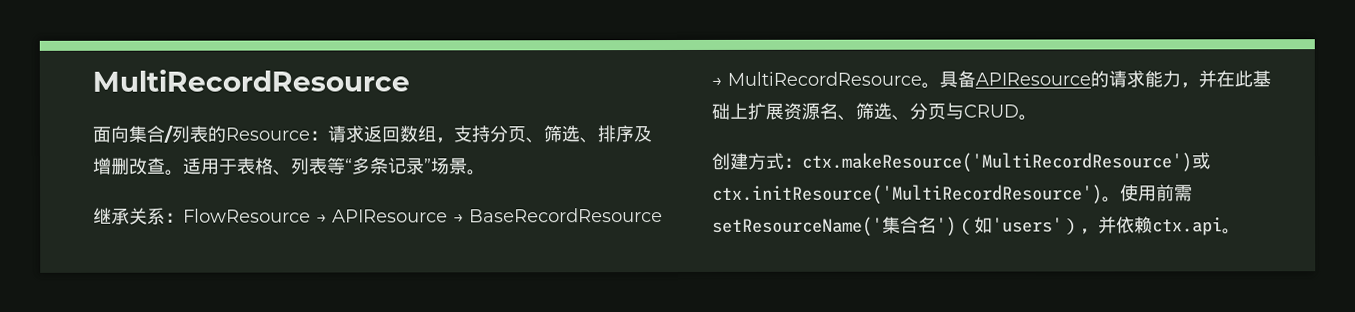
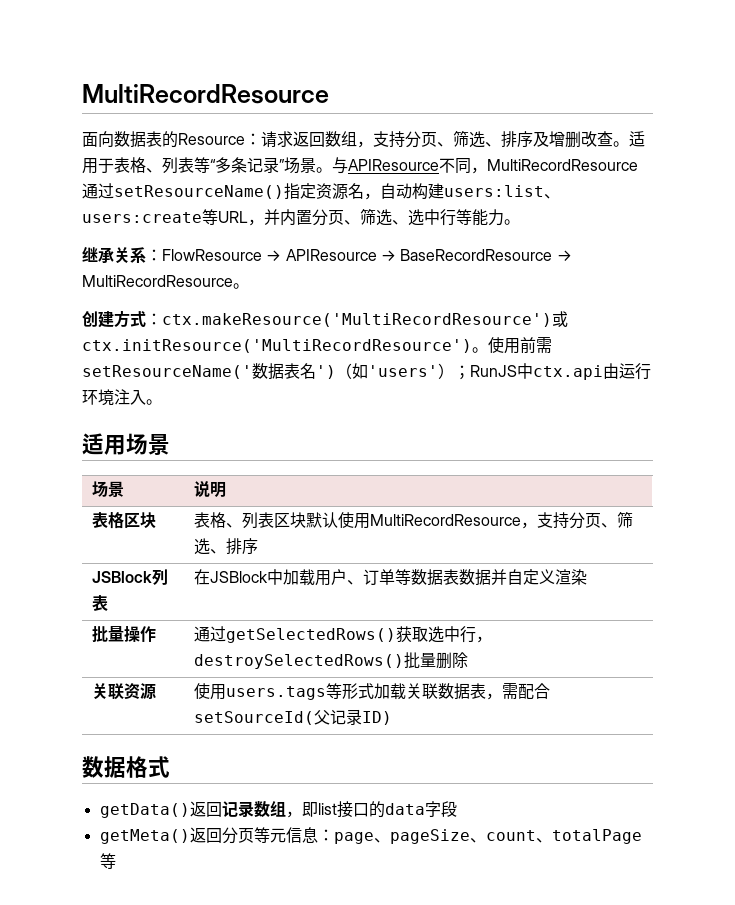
[128,125,190,143] 集合/列 -> [114,131,146,148] 数据
(486, 172) none -> [332,157,638,174] [82,183,560,200] [82,208,520,226] 与APIResource不同，MultiRecordResource通过setResourceName()指定资源名，自动构建users:list、users:create等URL，并内置分页、筛选、选中行等能力。
[939,70,1271,89] [711,102,1037,121] 具备APIResource的请求能力，并在此基础上扩展资源名、筛选、分页与CRUD。 -> (249, 286) none
[882,216,919,234] 集合 -> [252,363,300,380] 数据表
[1080,216,1241,236] ，并依赖ctx.api。 -> [454,363,651,380] [82,389,162,406] [82,433,170,455] [91,481,124,497] [193,481,226,498] [91,511,156,529] [193,511,633,529] [193,538,258,555] [91,569,168,585] [91,595,108,611] [193,569,587,586] [91,626,156,642] [193,626,492,643] [193,652,468,669] [91,683,156,700] [193,683,550,700] [193,709,392,725] [82,756,170,778] [99,801,457,818] [99,827,642,844] [99,853,116,869] ；RunJS中ctx.api由运行环境注入。 // 适用场景 // 场景 | 说明 // 表格区块 | 表格、列表区块默认使用MultiRecordResource，支持分页、筛选、排序 // JSBlock列表 | 在JSBlock中加载用户、订单等数据表数据并自定义渲染 // 批量操作 | 通过getSelectedRows()获取选中行，destroySelectedRows()批量删除 // 关联资源 | 使用users.tags等形式加载关联数据表，需配合setSourceId(父记录ID) // 数据格式 // getData()返回记录数组，即list接口的data字段 // getMeta()返回分页等元信息：page、pageSize、count、totalPage等

